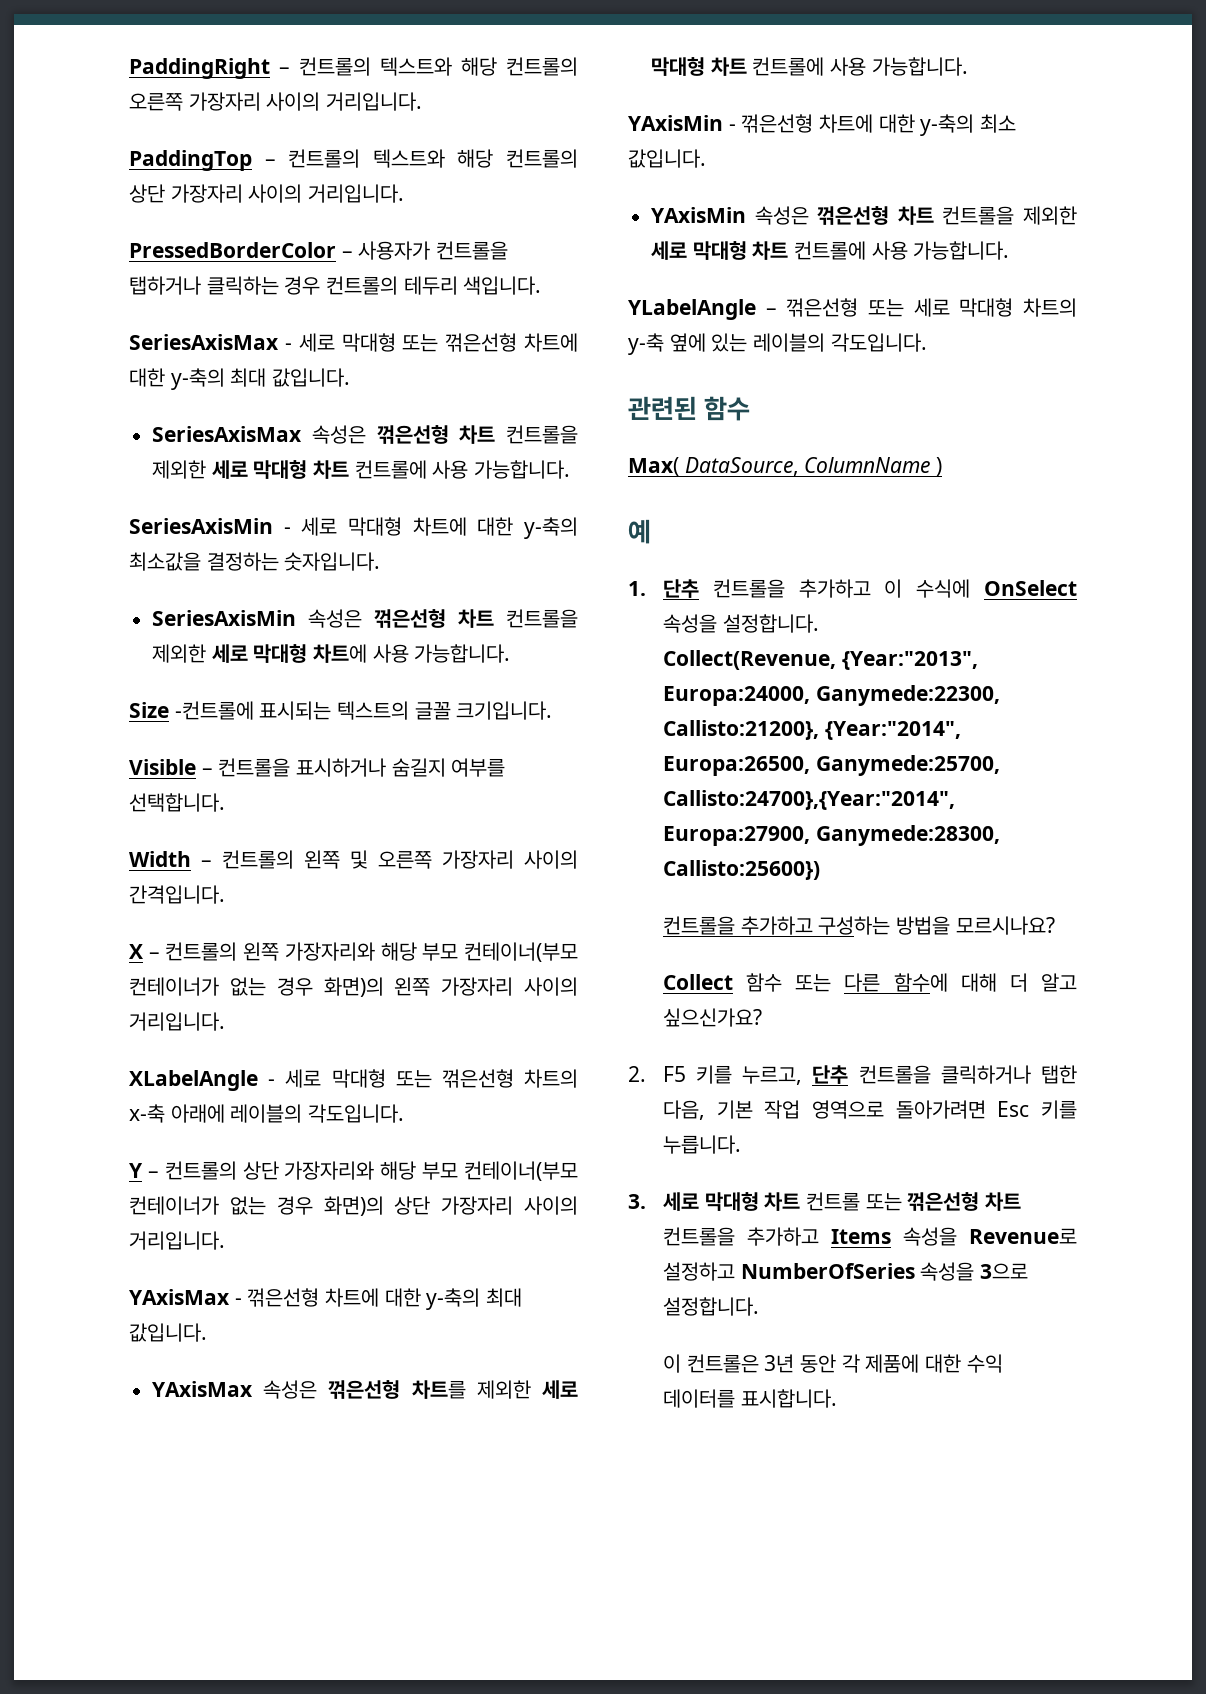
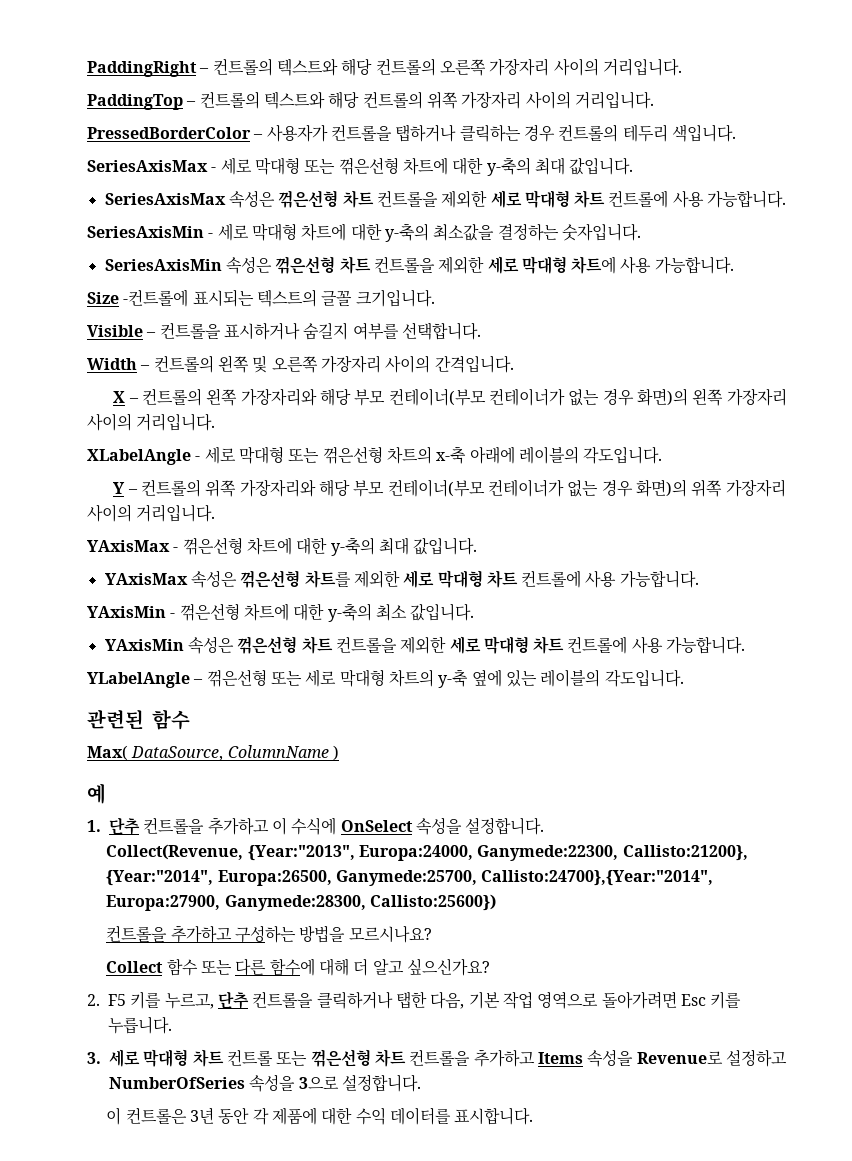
[129,184,165,203] 상단 -> [426,92,458,109] 위쪽
[242,1161,578,1181] [129,1196,431,1216] 상단 가장자리와 해당 부모 컨테이너(부모 컨테이너가 없는 경우 화면)의 상단 -> [205,479,723,497] 위쪽 가장자리와 해당 부모 컨테이너(부모 컨테이너가 없는 경우 화면)의 위쪽

